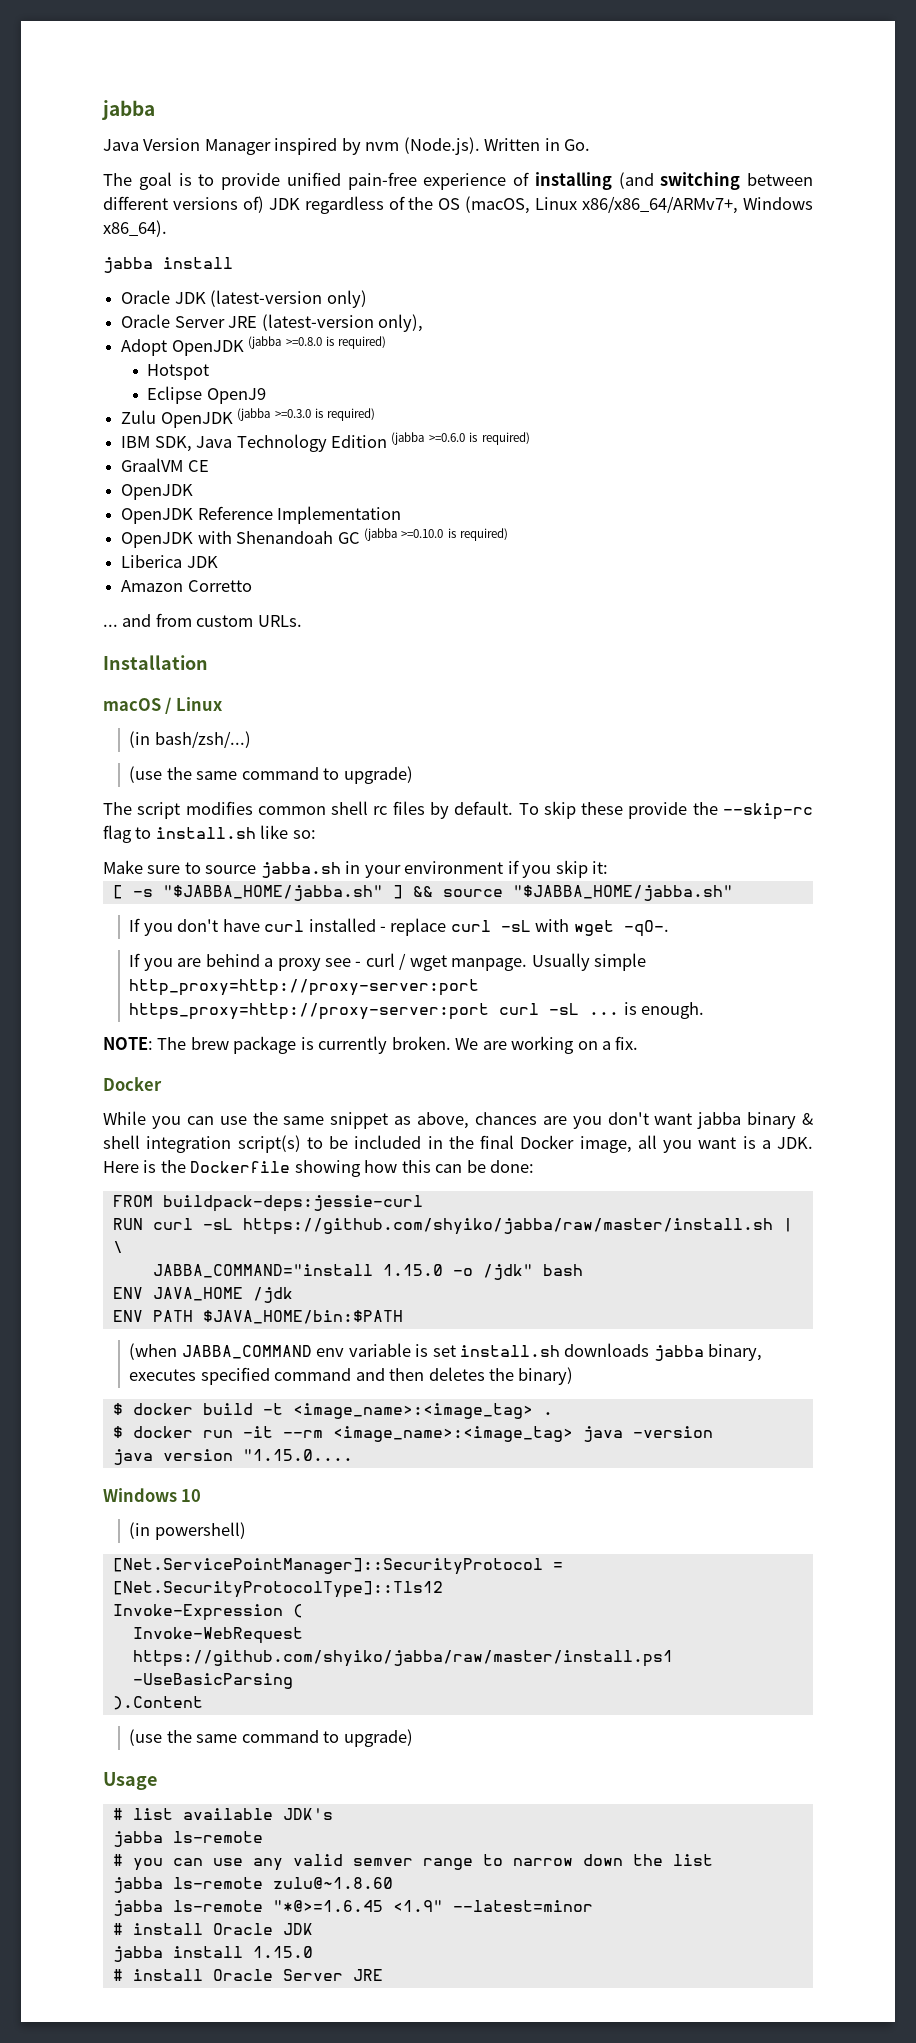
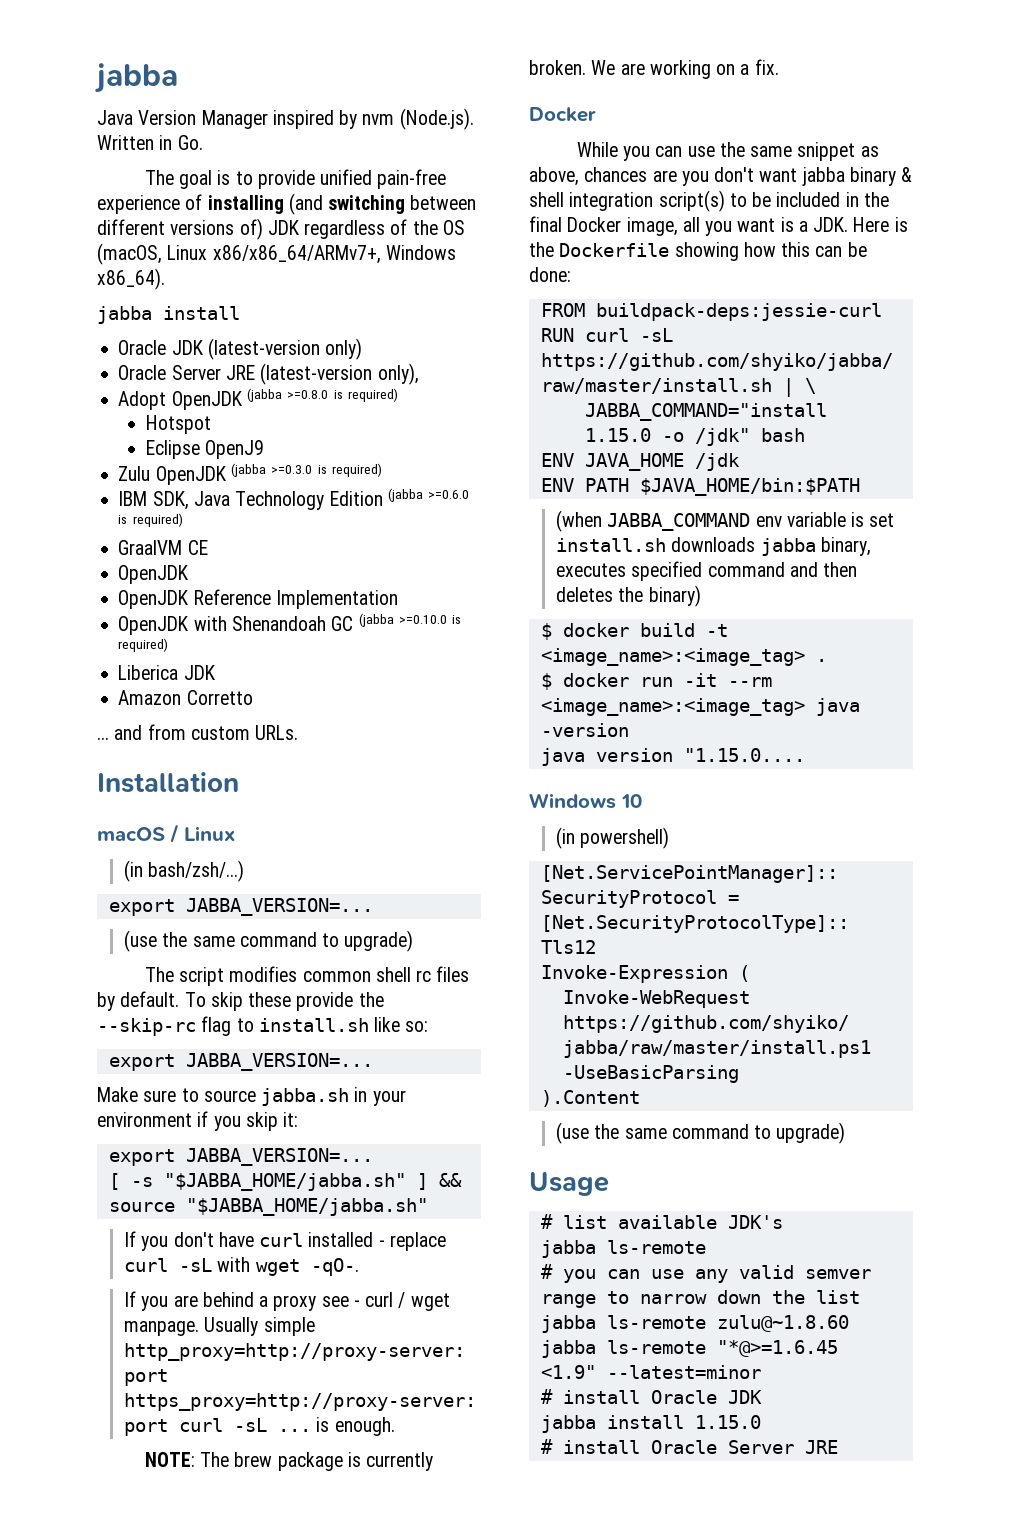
(251, 739) none -> [108,898,373,916] // export JABBA_VERSION=...
(316, 834) none -> [108,1053,373,1071] // export JABBA_VERSION=...
(609, 867) none -> [108,1148,373,1166] // export JABBA_VERSION=...

